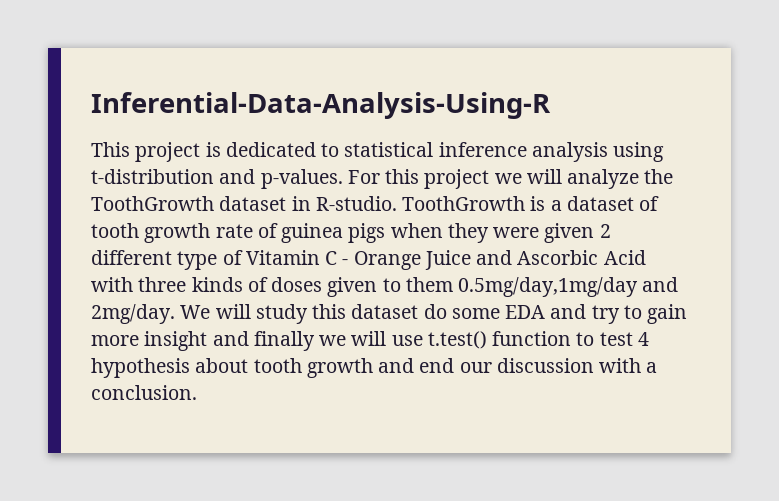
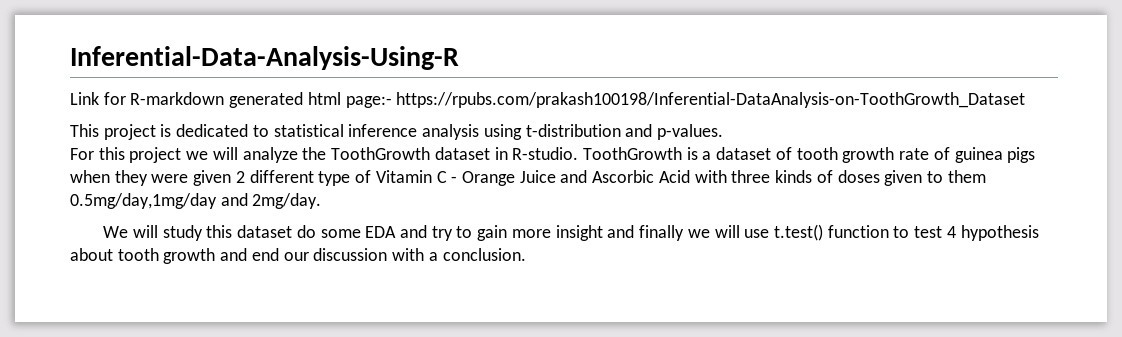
(551, 105) none -> [70,92,1026,108] // Link for R-markdown generated html page:- https://rpubs.com/prakash100198/Inferential-DataAnalysis-on-ToothGrowth_Dataset
(343, 179) none -> (723, 132) //
(175, 314) none -> (322, 201) //

